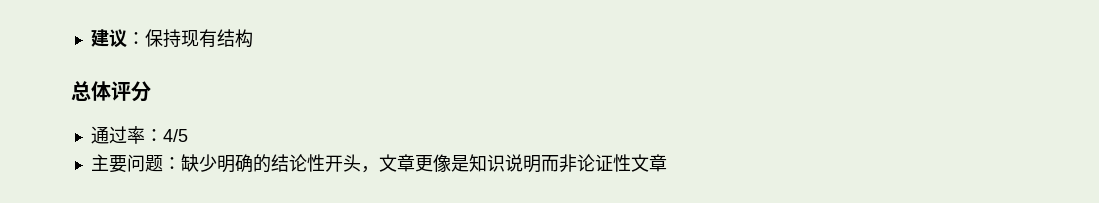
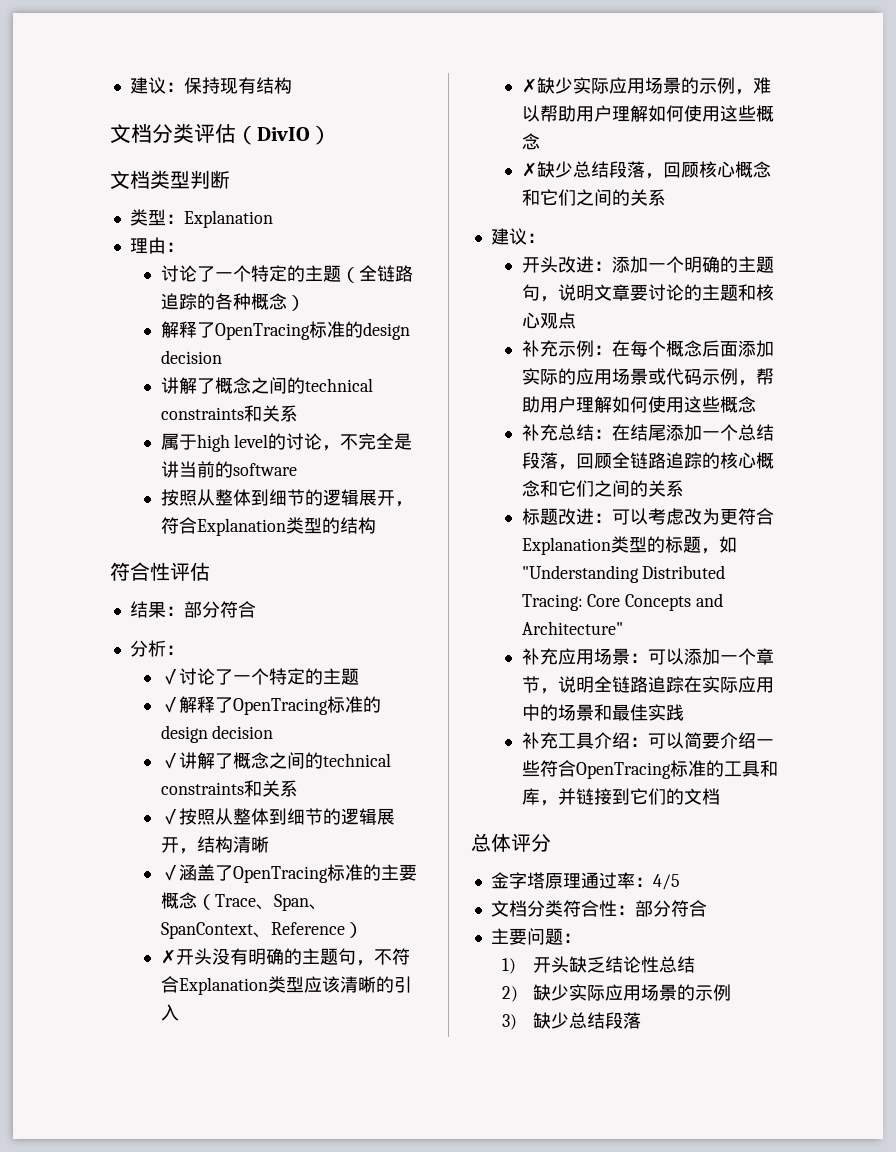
(253, 38) none -> [110,123,331,145] [110,170,230,189] [129,209,273,228] [129,237,184,254] [160,265,413,283] [160,293,305,311] [160,321,410,340] [160,350,222,364] [160,377,373,394] [160,405,298,422] [160,433,413,452] [160,461,297,478] [160,489,413,507] [160,517,376,536] [110,562,210,581] [129,601,256,618] [129,640,184,657] [160,668,359,685] [160,696,381,715] [160,725,274,743] [160,752,391,769] [160,780,298,797] [160,808,395,825] [160,836,269,854] [160,864,417,883] [160,892,327,911] [160,922,363,939] [160,948,410,966] [160,976,412,995] [160,1004,179,1021] [521,77,771,95] [521,105,774,122] [521,133,540,150] [521,161,771,179] [521,189,666,206] [490,228,545,245] [521,256,774,273] [521,284,774,302] [521,312,576,329] [521,340,774,357] [521,368,774,386] [521,396,756,413] [521,424,774,441] [521,452,774,470] [521,480,684,497] [521,508,774,525] [521,536,737,555] [521,565,726,583] [521,593,724,611] [521,621,623,635] [521,648,774,665] [521,676,774,694] [521,704,684,721] [521,732,774,749] [521,760,778,779] [521,788,720,806] // 文档分类评估（DivIO） // 文档类型判断 // 类型：Explanation // 理由： // 讨论了一个特定的主题（全链路追踪的各种概念） // 解释了OpenTracing标准的design decision // 讲解了概念之间的technical constraints和关系 // 属于high level的讨论，不完全是讲当前的software // 按照从整体到细节的逻辑展开，符合Explanation类型的结构 // 符合性评估 // 结果：部分符合 // 分析： // ✓讨论了一个特定的主题 // ✓解释了OpenTracing标准的design decision // ✓讲解了概念之间的technical constraints和关系 // ✓按照从整体到细节的逻辑展开，结构清晰 // ✓涵盖了OpenTracing标准的主要概念（Trace、Span、SpanContext、Reference） // ✗开头没有明确的主题句，不符合Explanation类型应该清晰的引入 // ✗缺少实际应用场景的示例，难以帮助用户理解如何使用这些概念 // ✗缺少总结段落，回顾核心概念和它们之间的关系 // 建议： // 开头改进：添加一个明确的主题句，说明文章要讨论的主题和核心观点 // 补充示例：在每个概念后面添加实际的应用场景或代码示例，帮助用户理解如何使用这些概念 // 补充总结：在结尾添加一个总结段落，回顾全链路追踪的核心概念和它们之间的关系 // 标题改进：可以考虑改为更符合Explanation类型的标题，如"Understanding Distributed Tracing: Core Concepts and Architecture" // 补充应用场景：可以添加一个章节，说明全链路追踪在实际应用中的场景和最佳实践 // 补充工具介绍：可以简要介绍一些符合OpenTracing标准的工具和库，并链接到它们的文档
(151, 91) none -> [490,872,581,889] 金字塔原理
[90,154,667,173] 主要问题：缺少明确的结论性开头，文章更像是知识说明而非论证性文章 -> [490,900,707,917] [490,928,581,945] [501,956,695,974] [501,984,731,1002] [501,1012,641,1030] 文档分类符合性：部分符合 // 主要问题： // 1)开头缺乏结论性总结 // 2)缺少实际应用场景的示例 // 3)缺少总结段落

